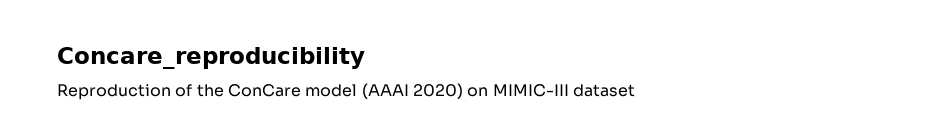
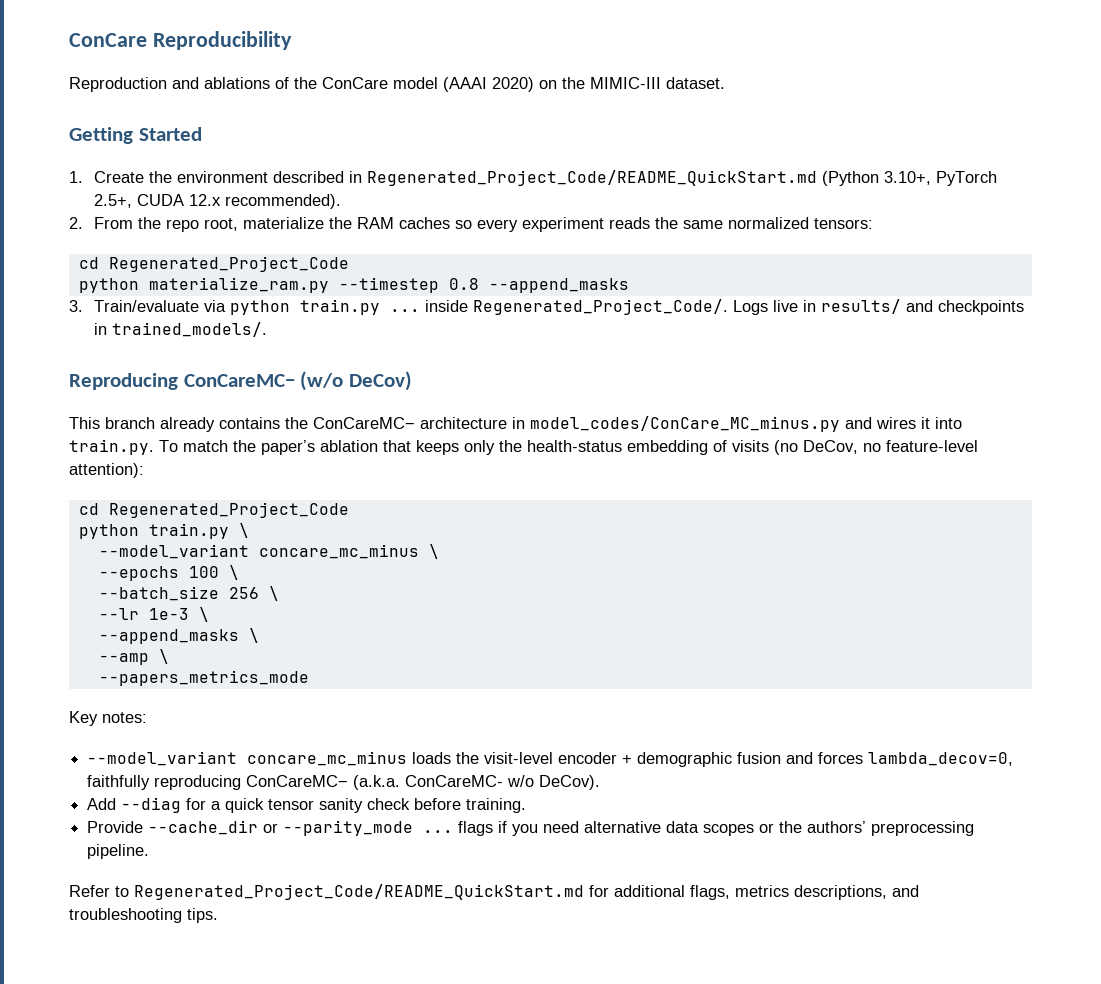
[57,47,365,69] Concare_reproducibility -> [69,31,292,50] ConCare Reproducibility
(171, 92) none -> [172,77,270,89] and ablations
[492,84,635,97] MIMIC-III dataset -> [562,77,725,89] [69,127,202,144] [69,170,998,186] [94,194,342,209] [69,217,874,232] [78,256,349,272] [78,277,629,293] [69,299,1025,315] [94,322,268,337] [69,371,412,391] [69,416,962,432] [69,439,978,455] [69,463,144,478] [78,502,349,518] [78,523,249,539] [98,544,439,559] [98,565,239,581] [98,586,279,601] [98,607,209,622] [98,628,259,644] [98,649,169,665] [98,670,309,686] [69,711,147,726] [87,751,1014,767] [87,775,601,790] [87,797,527,813] [87,820,975,836] [87,844,150,859] [69,884,919,900] [69,908,218,923] the MIMIC-III dataset. // Getting Started // 1. Create the environment described in Regenerated_Project_Code/README_QuickStart.md (Python 3.10+, PyTorch 2.5+, CUDA 12.x recommended). // 2. From the repo root, materialize the RAM caches so every experiment reads the same normalized tensors: // cd Regenerated_Project_Code // python materialize_ram.py --timestep 0.8 --append_masks // 3. Train/evaluate via python train.py ... inside Regenerated_Project_Code/. Logs live in results/ and checkpoints in trained_models/. // Reproducing ConCareMC− (w/o DeCov) // This branch already contains the ConCareMC− architecture in model_codes/ConCare_MC_minus.py and wires it into train.py. To match the paper’s ablation that keeps only the health-status embedding of visits (no DeCov, no feature-level attention): // cd Regenerated_Project_Code // python train.py \ // --model_variant concare_mc_minus \ // --epochs 100 \ // --batch_size 256 \ // --lr 1e-3 \ // --append_masks \ // --amp \ // --papers_metrics_mode // Key notes: // --model_variant concare_mc_minus loads the visit-level encoder + demographic fusion and forces lambda_decov=0, faithfully reproducing ConCareMC− (a.k.a. ConCareMC- w/o DeCov). // Add --diag for a quick tensor sanity check before training. // Provide --cache_dir or --parity_mode ... flags if you need alternative data scopes or the authors’ preprocessing pipeline. // Refer to Regenerated_Project_Code/README_QuickStart.md for additional flags, metrics descriptions, and troubleshooting tips.

